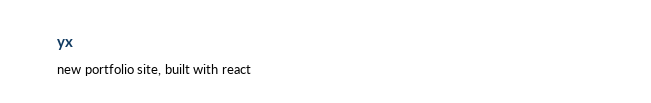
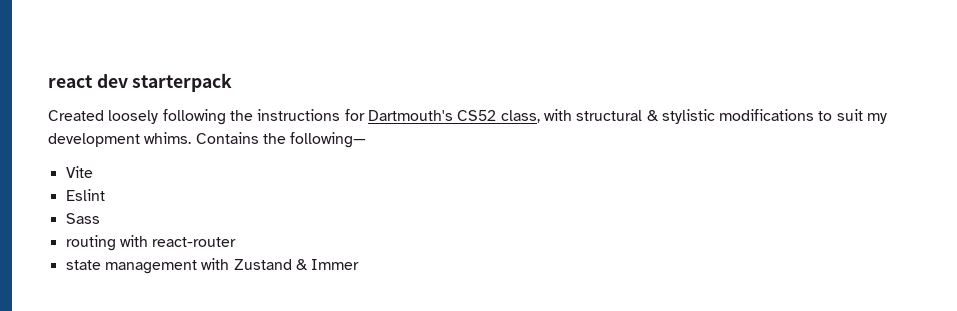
[57,39,73,50] [57,64,251,76] yx // new portfolio site, built with react -> [48,73,233,92] [48,109,888,125] [48,132,367,148] [65,166,93,178] [65,189,105,201] [65,213,100,224] [65,235,237,251] [65,258,360,274] react dev starterpack // Created loosely following the instructions for Dartmouth's CS52 class, with structural & stylistic modifications to suit my development whims. Contains the following— // Vite // Eslint // Sass // routing with react-router // state management with Zustand & Immer

